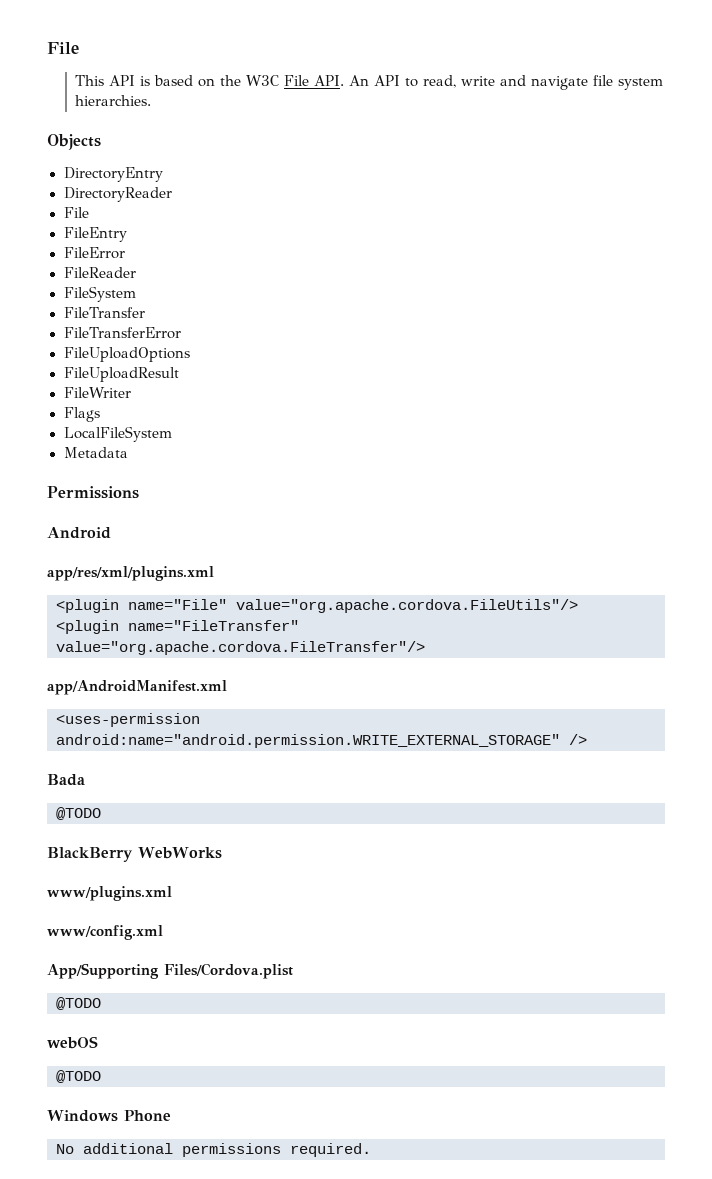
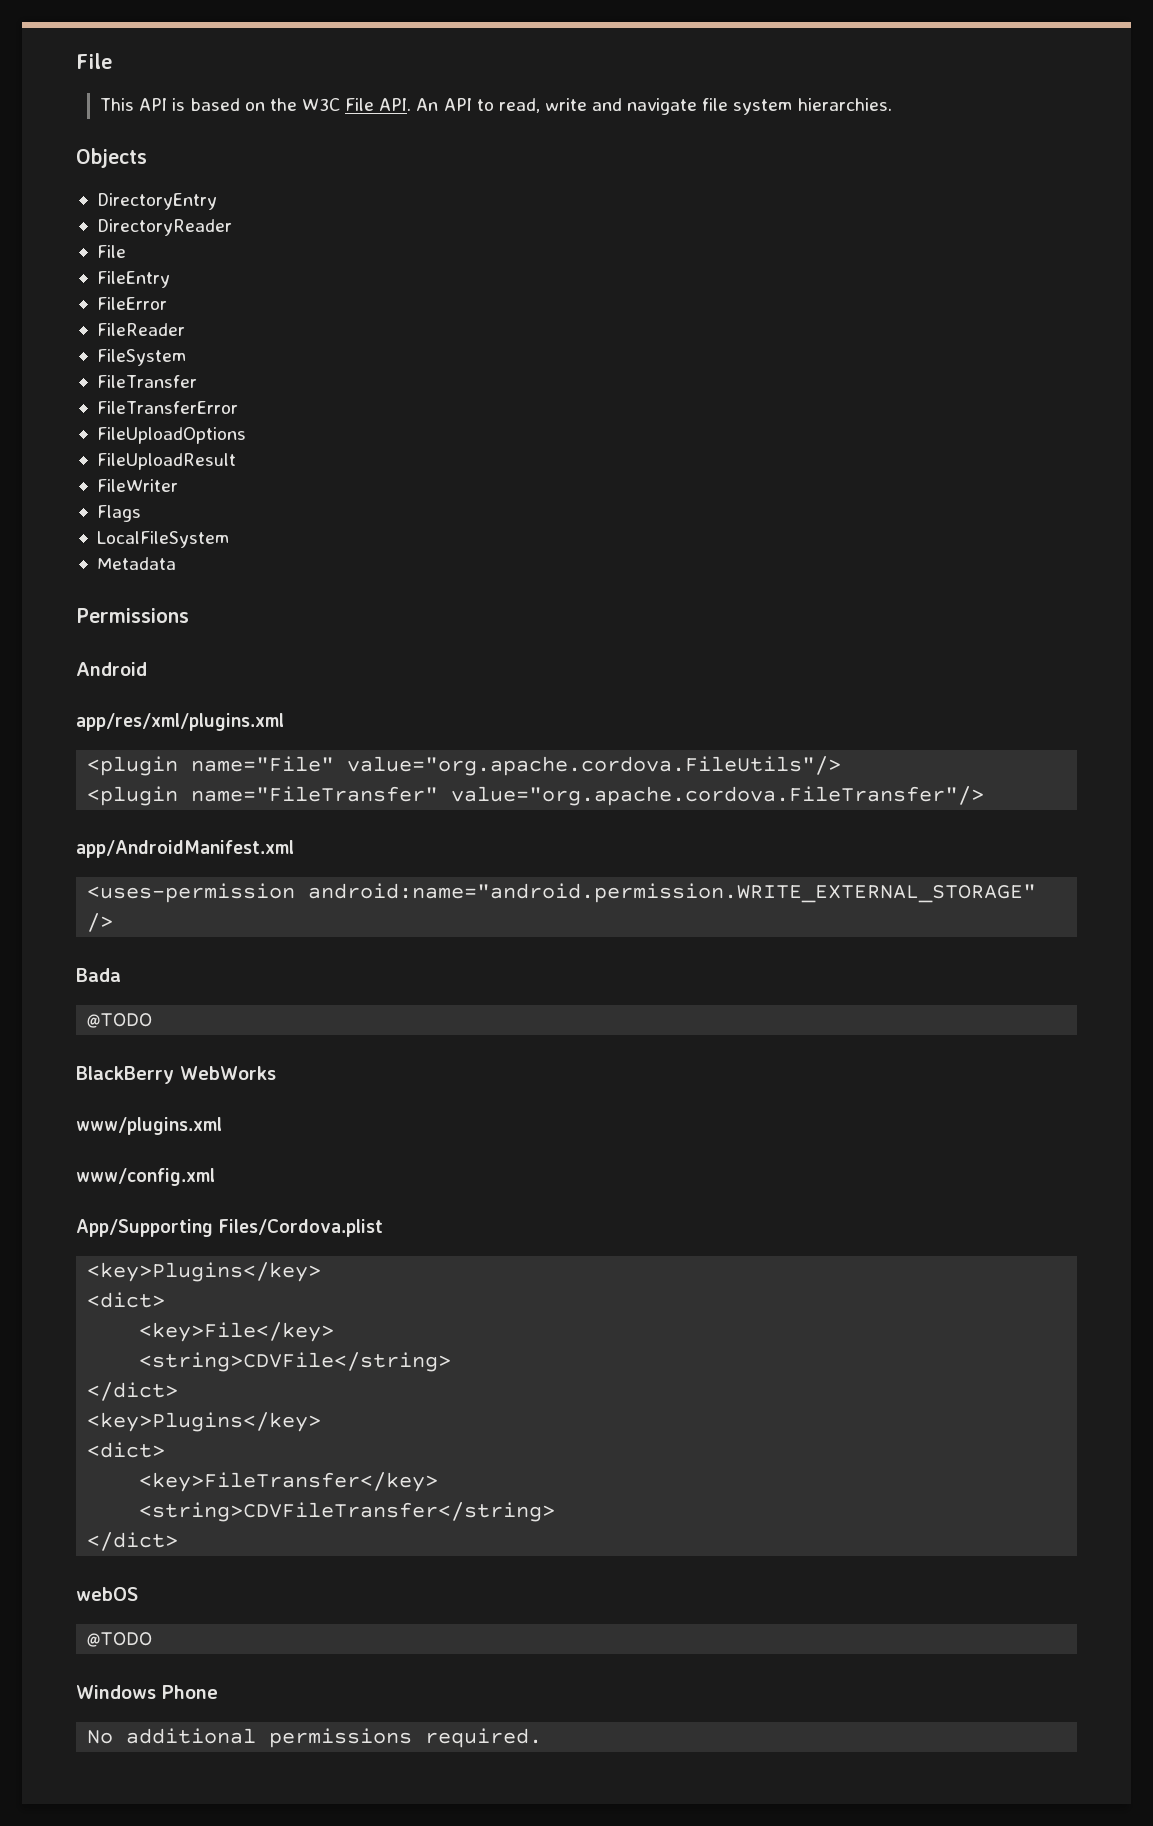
[56,997,101,1010] @TODO -> [87,1262,322,1282] [87,1292,166,1308] [139,1322,335,1342] [139,1352,452,1372] [87,1382,179,1401] [87,1412,322,1432] [87,1442,166,1458] [139,1472,439,1492] [139,1502,556,1522] [87,1532,179,1551] <key>Plugins</key> // <dict> // <key>File</key> // <string>CDVFile</string> // </dict> // <key>Plugins</key> // <dict> // <key>FileTransfer</key> // <string>CDVFileTransfer</string> // </dict>

